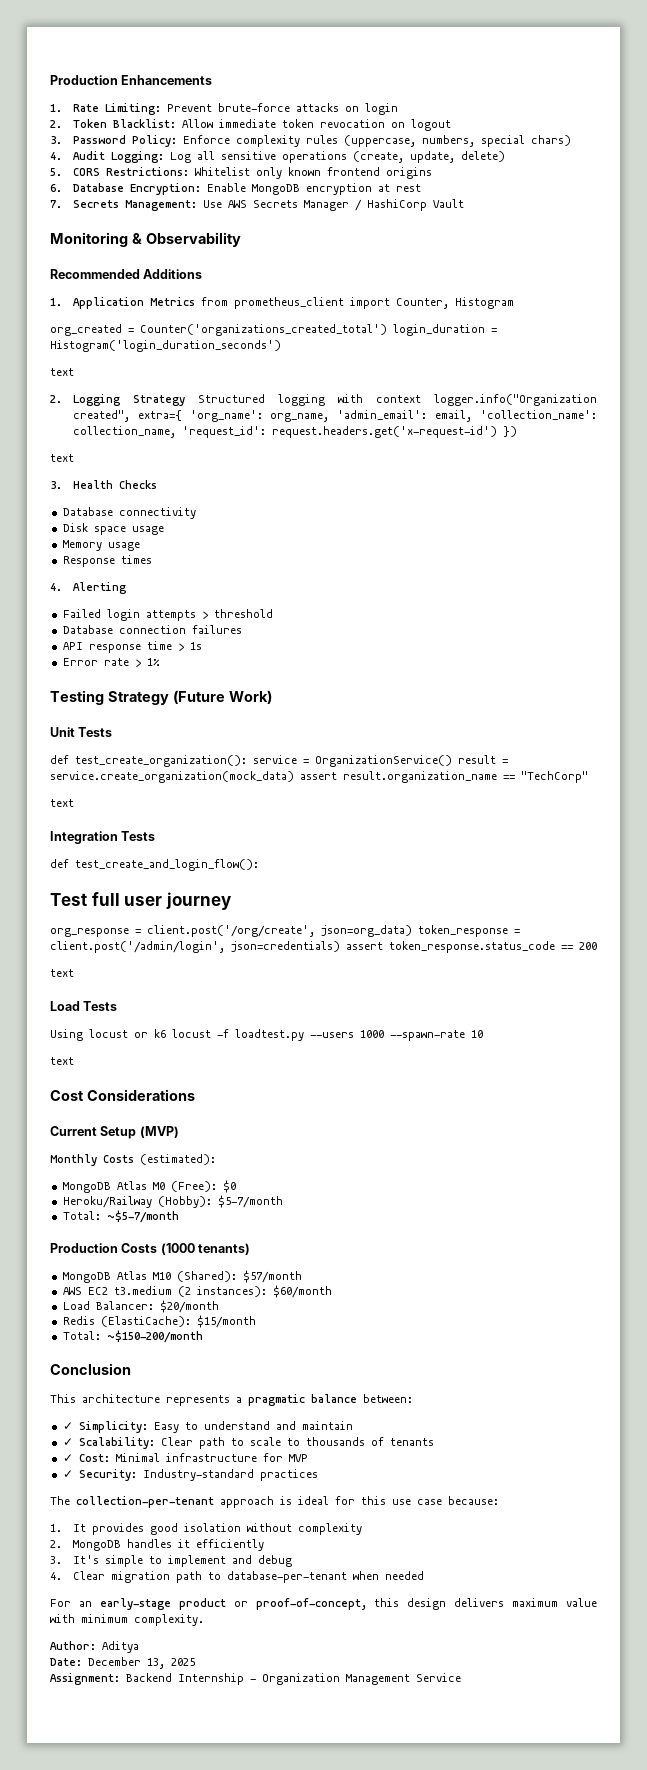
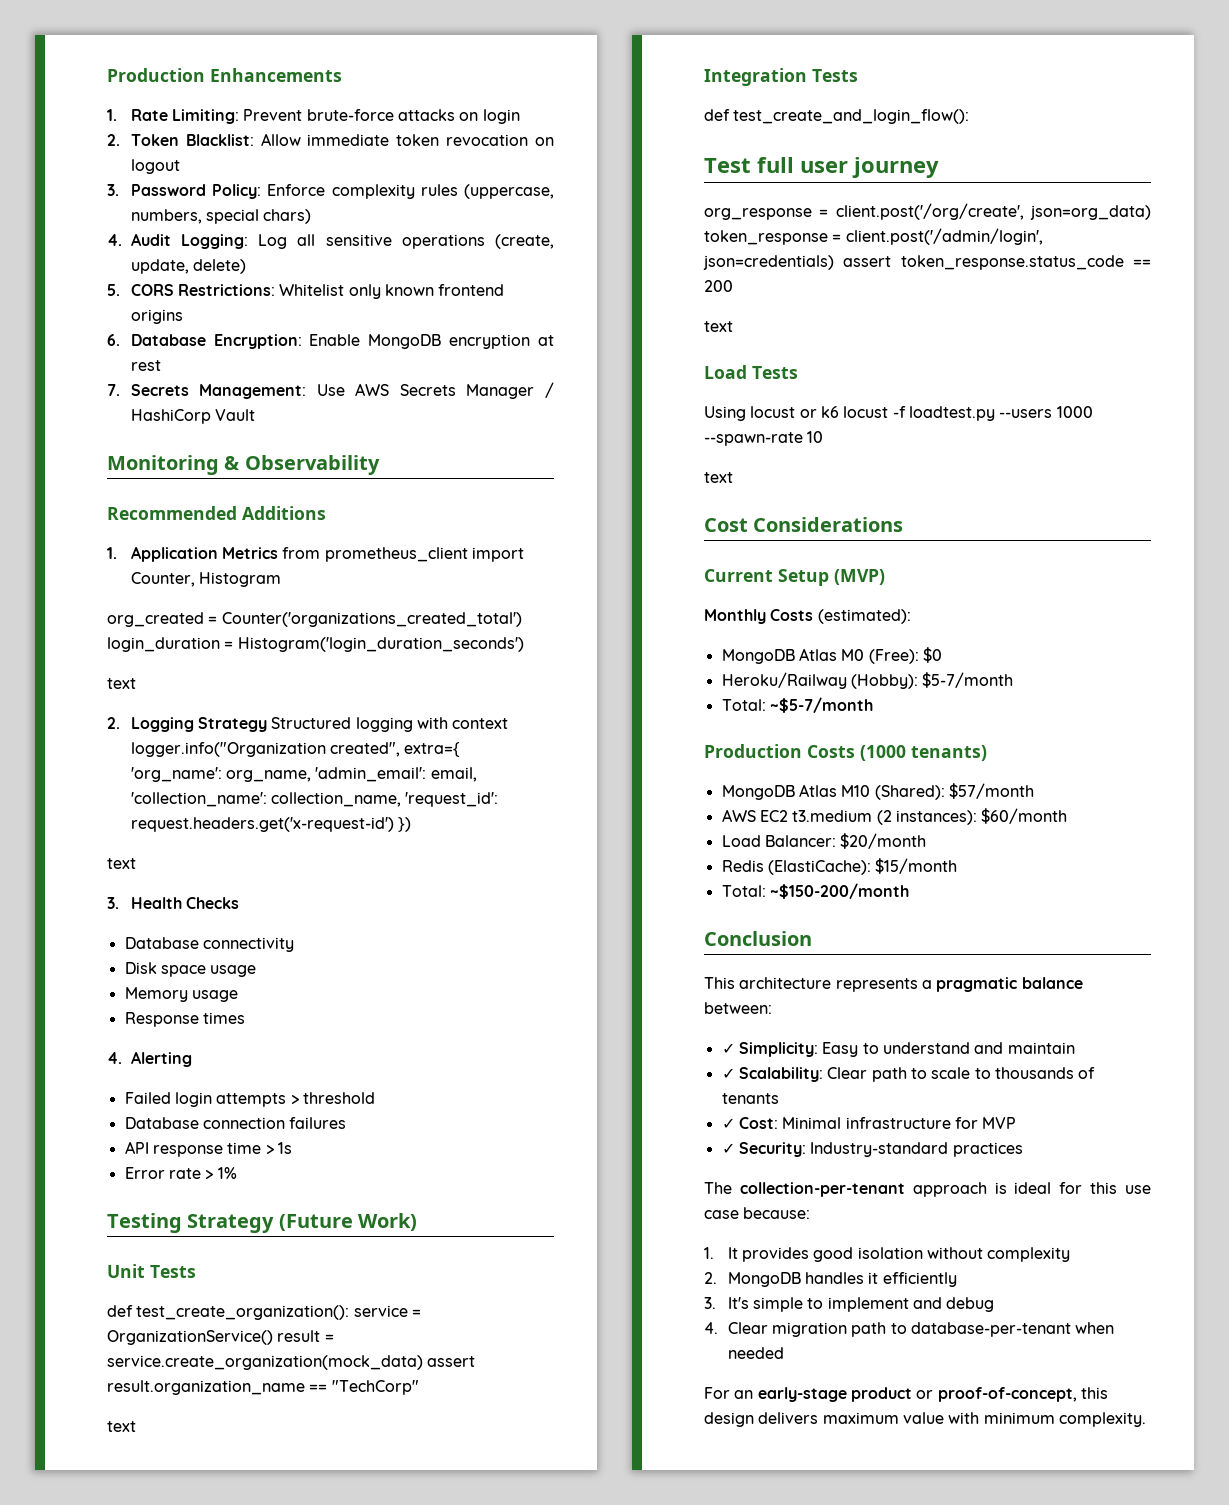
[50,1641,139,1653] [50,1657,195,1669] [50,1673,461,1685] // Author: Aditya // Date: December 13, 2025 // Assignment: Backend Internship - Organization Management Service -> (1146, 1419) none

